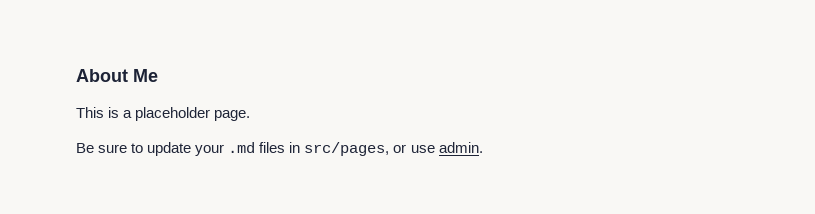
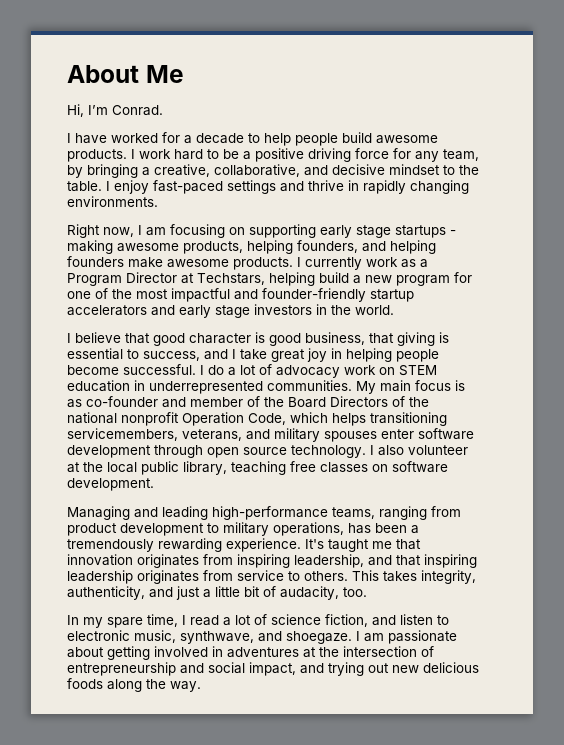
[76,107,251,121] [76,142,483,156] This is a placeholder page. // Be sure to update your .md files in src/pages, or use admin. -> [67,104,163,117] [67,132,438,146] [67,148,479,162] [67,164,479,178] [67,180,469,194] [67,196,158,207] [67,224,456,238] [67,240,436,254] [67,256,428,270] [67,272,472,286] [67,288,414,302] [67,304,394,318] [67,332,449,346] [67,348,439,362] [67,364,437,378] [67,380,465,394] [67,396,429,408] [67,412,447,426] [67,428,474,442] [67,445,468,458] [67,461,448,475] [67,478,154,491] [67,506,461,520] [67,522,419,536] [67,538,421,552] [67,554,477,568] [67,570,476,584] [67,586,367,600] [67,614,449,628] [67,630,457,644] [67,646,434,660] [67,662,479,676] [67,678,201,692] Hi, I’m Conrad. // I have worked for a decade to help people build awesome products. I work hard to be a positive driving force for any team, by bringing a creative, collaborative, and decisive mindset to the table. I enjoy fast-paced settings and thrive in rapidly changing environments. // Right now, I am focusing on supporting early stage startups - making awesome products, helping founders, and helping founders make awesome products. I currently work as a Program Director at Techstars, helping build a new program for one of the most impactful and founder-friendly startup accelerators and early stage investors in the world. // I believe that good character is good business, that giving is essential to success, and I take great joy in helping people become successful. I do a lot of advocacy work on STEM education in underrepresented communities. My main focus is as co-founder and member of the Board Directors of the national nonprofit Operation Code, which helps transitioning servicemembers, veterans, and military spouses enter software development through open source technology. I also volunteer at the local public library, teaching free classes on software development. // Managing and leading high-performance teams, ranging from product development to military operations, has been a tremendously rewarding experience. It's taught me that innovation originates from inspiring leadership, and that inspiring leadership originates from service to others. This takes integrity, authenticity, and just a little bit of audacity, too. // In my spare time, I read a lot of science fiction, and listen to electronic music, synthwave, and shoegaze. I am passionate about getting involved in adventures at the intersection of entrepreneurship and social impact, and trying out new delicious foods along the way.

